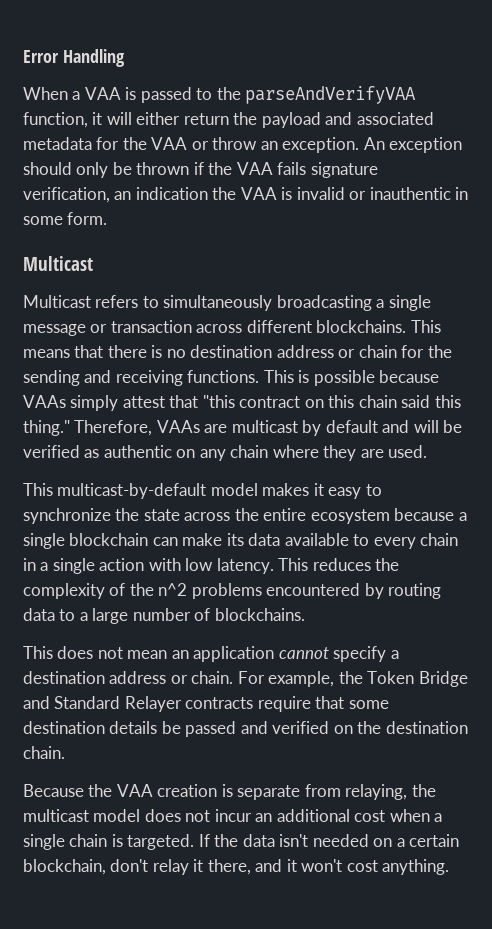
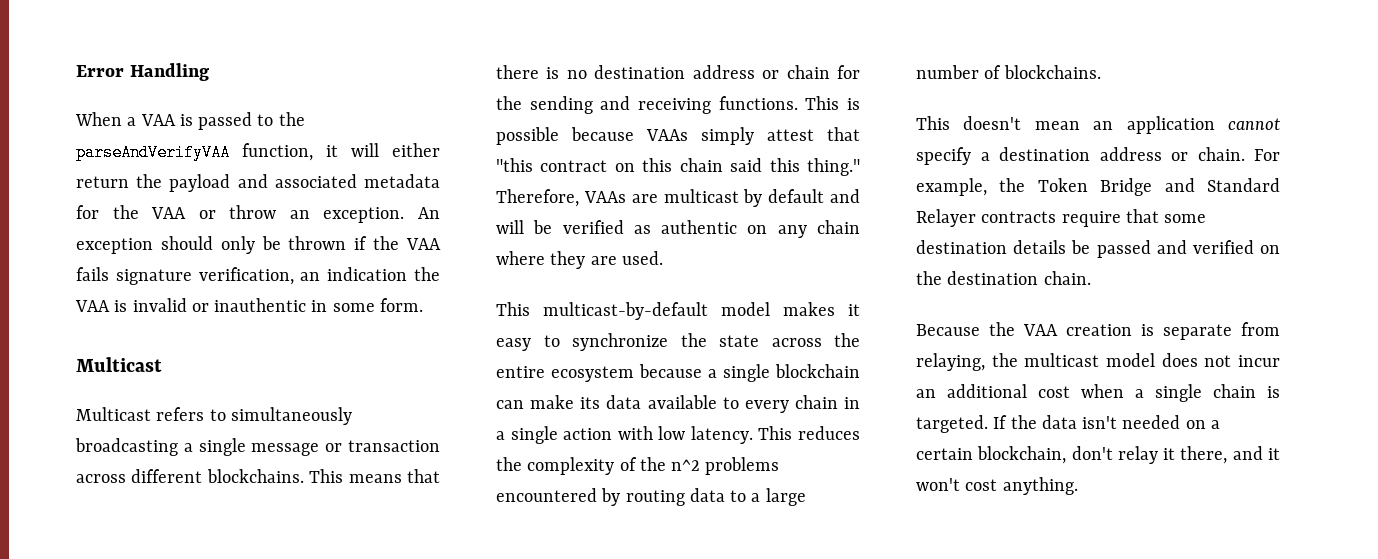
[57,646,123,659] does not -> [963,116,1022,130] doesn't

